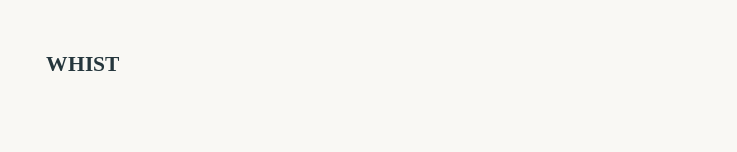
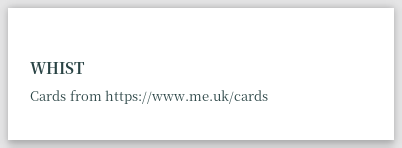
(120, 64) none -> [30,90,269,104] // Cards from https://www.me.uk/cards

